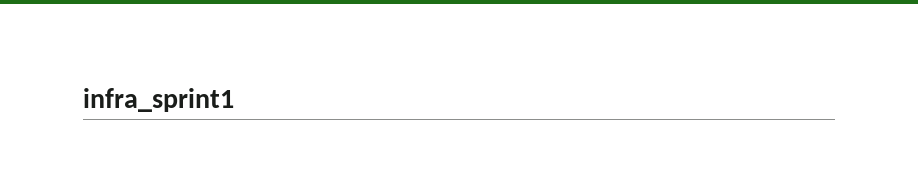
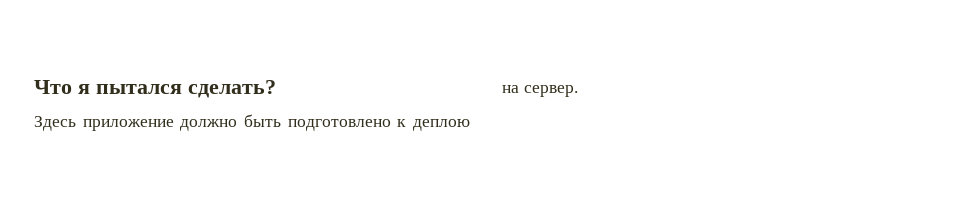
[83,88,234,112] infra_sprint1 -> [34,80,276,98] [34,114,470,131] [502,85,578,97] Что я пытался сделать? // Здесь приложение должно быть подготовлено к деплою на сервер.

